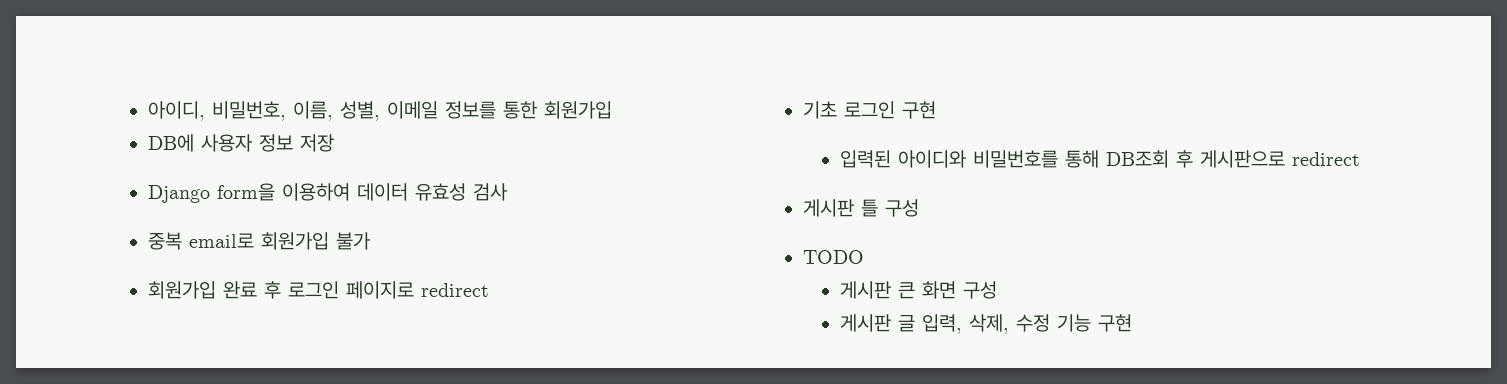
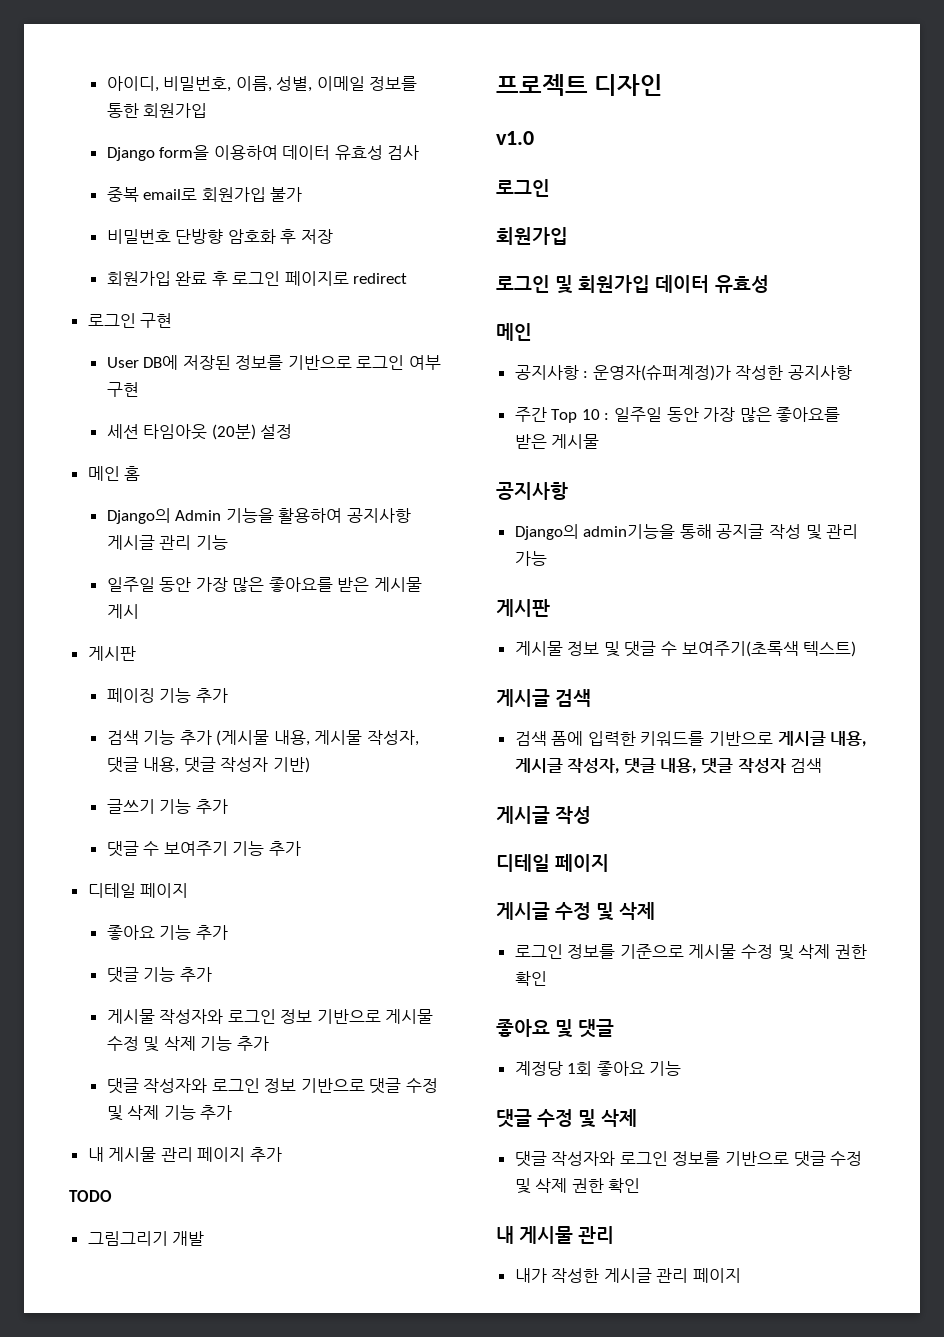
[148,134,335,152] // DB에 사용자 정보 저장 -> (208, 110) none
(371, 241) none -> [106,229,333,244] // 비밀번호 단방향 암호화 후 저장
[803,101,837,119] 기초 -> (408, 278) none
[840,150,1361,168] [803,199,919,217] [803,250,864,264] [840,281,998,299] [840,314,1133,334] 입력된 아이디와 비밀번호를 통해 DB조회 후 게시판으로 redirect // 게시판 틀 구성 // TODO // 게시판 큰 화면 구성 // 게시판 글 입력, 삭제, 수정 기능 구현 -> [106,355,442,370] [106,382,139,397] [106,424,293,440] [87,466,141,481] [106,508,411,524] [106,535,228,550] [106,577,423,592] [106,604,139,619] [87,646,136,661] [106,688,228,703] [106,730,420,746] [106,757,310,773] [106,799,228,814] [106,841,301,857] [87,883,189,898] [106,925,228,940] [106,967,212,983] [106,1009,434,1024] [106,1036,269,1052] [106,1078,439,1094] [106,1105,233,1121] [87,1147,283,1162] [69,1190,112,1202] [87,1231,205,1246] [496,74,664,96] [496,131,534,145] [496,179,550,197] [496,227,568,245] [496,275,769,294] [496,323,532,341] [514,365,853,381] [514,407,841,423] [514,434,600,449] [496,482,568,500] [514,524,859,540] [514,551,547,566] [496,599,550,617] [514,641,857,657] [496,689,592,707] [514,731,867,747] [514,758,823,774] [496,806,592,824] [496,854,610,872] [496,902,656,921] [514,944,867,960] [514,971,547,986] [496,1019,615,1038] [514,1061,682,1076] [496,1109,638,1128] [514,1151,863,1167] [514,1178,641,1194] [496,1226,615,1244] [514,1268,742,1283] User DB에 저장된 정보를 기반으로 로그인 여부 구현 // 세션 타임아웃 (20분) 설정 // 메인 홈 // Django의 Admin 기능을 활용하여 공지사항 게시글 관리 기능 // 일주일 동안 가장 많은 좋아요를 받은 게시물 게시 // 게시판 // 페이징 기능 추가 // 검색 기능 추가 (게시물 내용, 게시물 작성자, 댓글 내용, 댓글 작성자 기반) // 글쓰기 기능 추가 // 댓글 수 보여주기 기능 추가 // 디테일 페이지 // 좋아요 기능 추가 // 댓글 기능 추가 // 게시물 작성자와 로그인 정보 기반으로 게시물 수정 및 삭제 기능 추가 // 댓글 작성자와 로그인 정보 기반으로 댓글 수정 및 삭제 기능 추가 // 내 게시물 관리 페이지 추가 // TODO // 그림그리기 개발 // 프로젝트 디자인 // v1.0 // 로그인 // 회원가입 // 로그인 및 회원가입 데이터 유효성 // 메인 // 공지사항 : 운영자(슈퍼계정)가 작성한 공지사항 // 주간 Top 10 : 일주일 동안 가장 많은 좋아요를 받은 게시물 // 공지사항 // Django의 admin기능을 통해 공지글 작성 및 관리 가능 // 게시판 // 게시물 정보 및 댓글 수 보여주기(초록색 텍스트) // 게시글 검색 // 검색 폼에 입력한 키워드를 기반으로 게시글 내용, 게시글 작성자, 댓글 내용, 댓글 작성자 검색 // 게시글 작성 // 디테일 페이지 // 게시글 수정 및 삭제 // 로그인 정보를 기준으로 게시물 수정 및 삭제 권한 확인 // 좋아요 및 댓글 // 계정당 1회 좋아요 기능 // 댓글 수정 및 삭제 // 댓글 작성자와 로그인 정보를 기반으로 댓글 수정 및 삭제 권한 확인 // 내 게시물 관리 // 내가 작성한 게시글 관리 페이지

